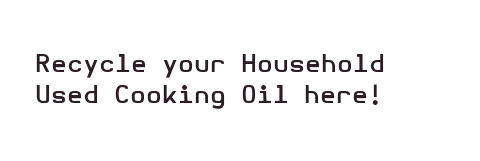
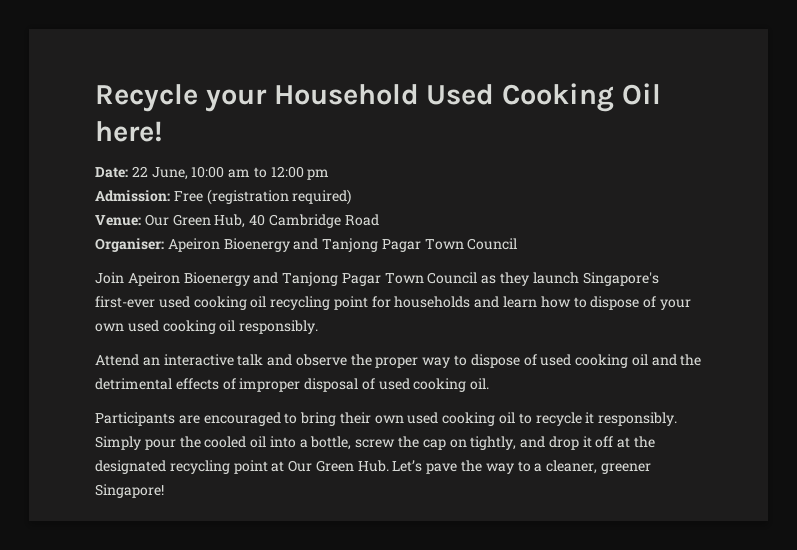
(383, 94) none -> [95,166,330,180] [95,189,352,205] [95,214,379,228] [95,238,518,252] [95,272,659,286] [95,296,691,310] [95,320,319,334] [95,354,702,368] [95,378,490,392] [95,412,678,426] [95,436,656,450] [95,460,651,474] [95,484,164,498] // Date: 22 June, 10:00 am to 12:00 pm // Admission: Free (registration required) // Venue: Our Green Hub, 40 Cambridge Road // Organiser: Apeiron Bioenergy and Tanjong Pagar Town Council // Join Apeiron Bioenergy and Tanjong Pagar Town Council as they launch Singapore's first-ever used cooking oil recycling point for households and learn how to dispose of your own used cooking oil responsibly. // Attend an interactive talk and observe the proper way to dispose of used cooking oil and the detrimental effects of improper disposal of used cooking oil. // Participants are encouraged to bring their own used cooking oil to recycle it responsibly. Simply pour the cooled oil into a bottle, screw the cap on tightly, and drop it off at the designated recycling point at Our Green Hub. Let’s pave the way to a cleaner, greener Singapore!

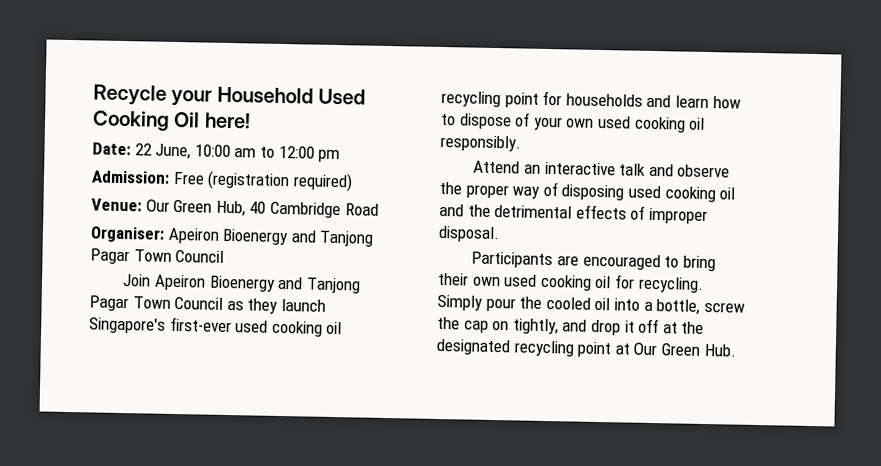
[454,354,537,368] to dispose of -> [542,181,625,201] of disposing
[304,378,490,392] disposal of used cooking oil. -> [438,225,500,243] disposal.
[518,412,678,426] to recycle it responsibly. -> [613,274,704,293] for recycling.
[392,460,651,474] [95,484,164,498] Let’s pave the way to a cleaner, greener Singapore! -> (736, 350) none

